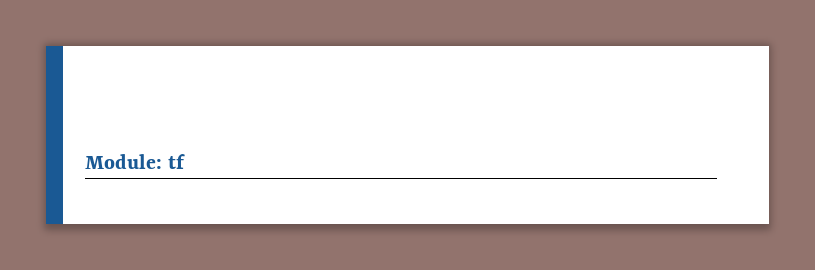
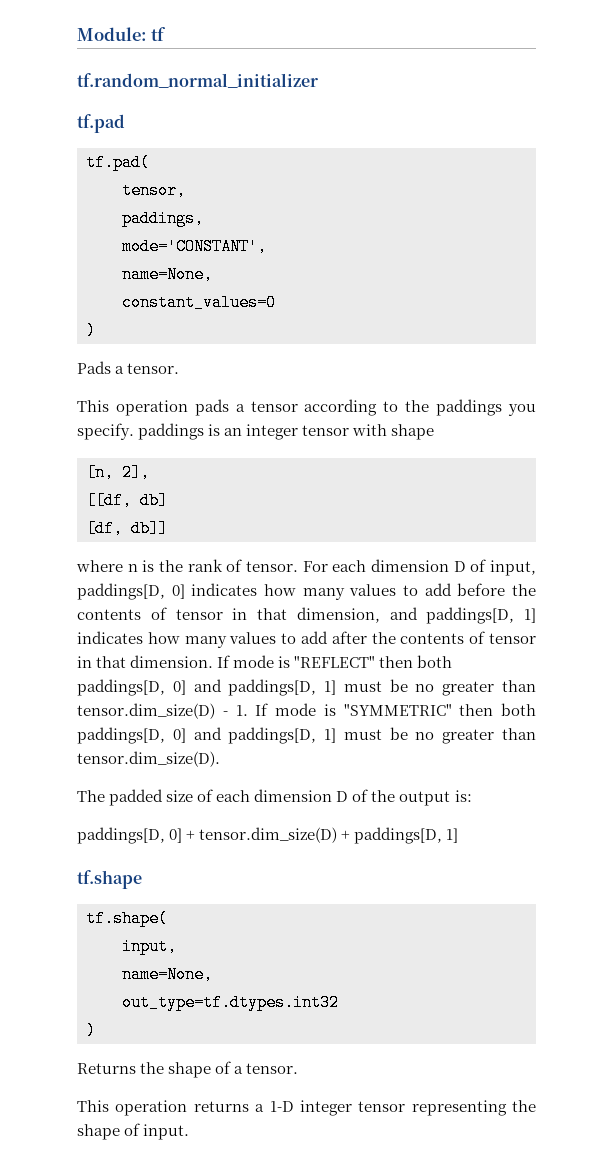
(186, 161) none -> [77,73,318,88] [77,114,125,133] [86,154,150,171] [122,182,186,199] [122,210,204,227] [122,238,267,255] [122,266,213,283] [122,294,276,311] [86,322,96,339] [77,361,180,374] [77,399,537,416] [77,423,435,440] [86,464,150,481] [86,492,168,509] [86,520,168,537] [76,559,536,576] [77,583,536,600] [77,607,536,624] [77,631,537,648] [77,655,453,668] [77,679,536,696] [77,703,536,719] [77,727,536,744] [77,751,220,767] [77,789,472,806] [77,827,459,844] [77,870,142,889] [86,910,168,927] [122,938,177,955] [122,966,213,983] [122,994,339,1011] [86,1022,96,1039] [77,1061,299,1078] [77,1100,536,1116] [77,1123,190,1140] // tf.random_normal_initializer // tf.pad // tf.pad( // tensor, // paddings, // mode='CONSTANT', // name=None, // constant_values=0 // ) // Pads a tensor. // This operation pads a tensor according to the paddings you specify. paddings is an integer tensor with shape // [n, 2], // [[df, db] // [df, db]] // where n is the rank of tensor. For each dimension D of input, paddings[D, 0] indicates how many values to add before the contents of tensor in that dimension, and paddings[D, 1] indicates how many values to add after the contents of tensor in that dimension. If mode is "REFLECT" then both paddings[D, 0] and paddings[D, 1] must be no greater than tensor.dim_size(D) - 1. If mode is "SYMMETRIC" then both paddings[D, 0] and paddings[D, 1] must be no greater than tensor.dim_size(D). // The padded size of each dimension D of the output is: // paddings[D, 0] + tensor.dim_size(D) + paddings[D, 1] // tf.shape // tf.shape( // input, // name=None, // out_type=tf.dtypes.int32 // ) // Returns the shape of a tensor. // This operation returns a 1-D integer tensor representing the shape of input.

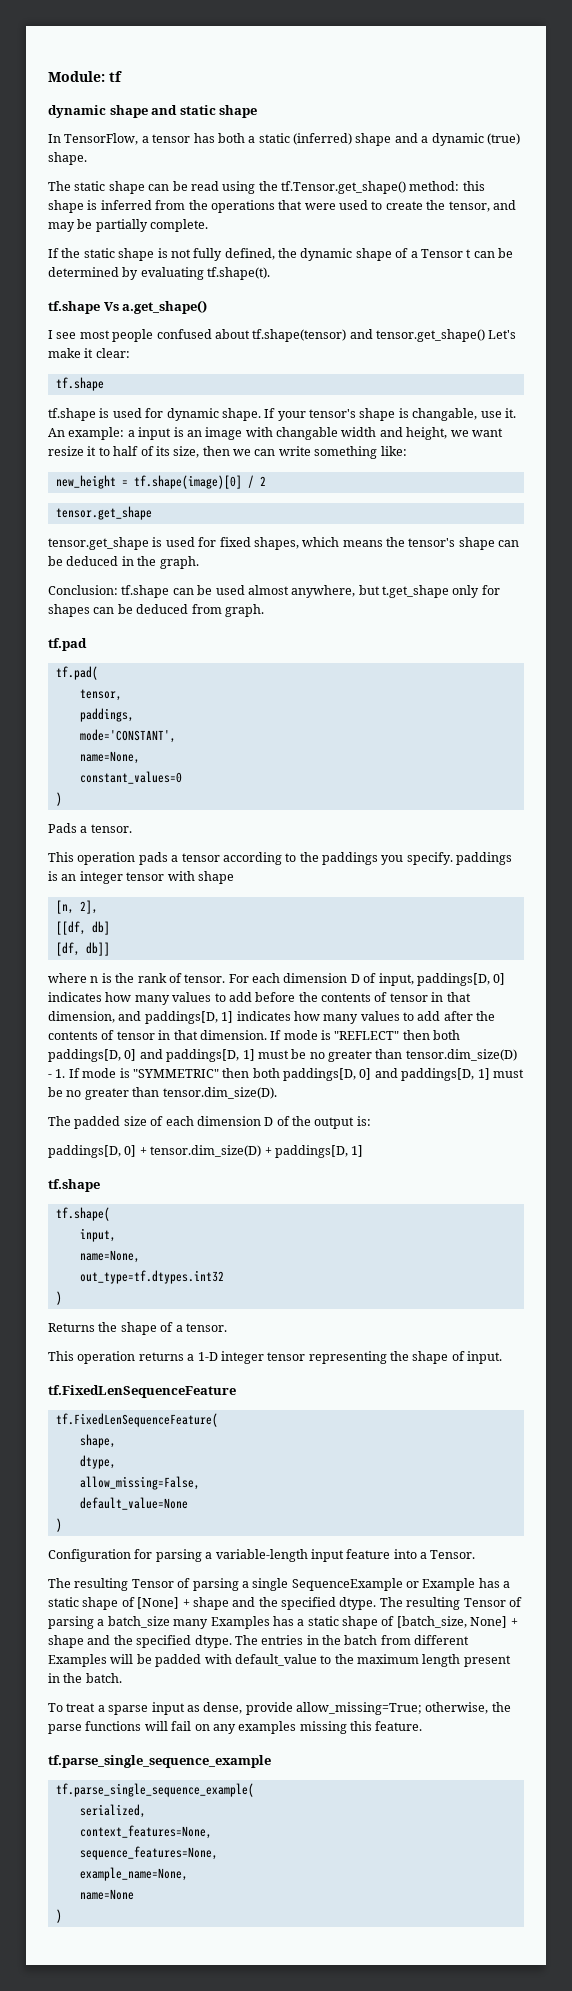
[77,73,318,88] tf.random_normal_initializer -> [48,105,258,118] [48,133,520,146] [48,152,87,165] [48,181,485,194] [48,200,516,213] [48,219,209,232] [48,248,513,261] [48,267,271,280] [48,300,208,314] [48,329,517,342] [48,348,130,358] [55,377,104,391] [48,408,516,421] [48,427,503,440] [48,446,407,459] [55,475,266,489] [55,506,152,520] [48,537,520,550] [48,556,199,569] [48,585,500,598] [48,604,264,617] dynamic shape and static shape // In TensorFlow, a tensor has both a static (inferred) shape and a dynamic (true) shape. // The static shape can be read using the tf.Tensor.get_shape() method: this shape is inferred from the operations that were used to create the tensor, and may be partially complete. // If the static shape is not fully defined, the dynamic shape of a Tensor t can be determined by evaluating tf.shape(t). // tf.shape Vs a.get_shape() // I see most people confused about tf.shape(tensor) and tensor.get_shape() Let's make it clear: // tf.shape // tf.shape is used for dynamic shape. If your tensor's shape is changable, use it. An example: a input is an image with changable width and height, we want resize it to half of its size, then we can write something like: // new_height = tf.shape(image)[0] / 2 // tensor.get_shape // tensor.get_shape is used for fixed shapes, which means the tensor's shape can be deduced in the graph. // Conclusion: tf.shape can be used almost anywhere, but t.get_shape only for shapes can be deduced from graph.
(190, 1132) none -> [48,1385,236,1398] [55,1413,218,1427] [79,1434,116,1448] [79,1455,116,1469] [79,1476,200,1490] [79,1497,188,1510] [55,1518,62,1532] [48,1549,476,1562] [48,1578,511,1591] [48,1597,522,1610] [48,1616,518,1629] [48,1635,470,1648] [48,1654,511,1667] [48,1673,122,1683] [48,1702,511,1715] [48,1721,423,1734] [48,1755,271,1768] [55,1783,254,1797] [79,1804,146,1818] [79,1825,212,1839] [79,1846,218,1860] [79,1867,188,1881] [79,1889,134,1900] [55,1909,62,1923] // tf.FixedLenSequenceFeature // tf.FixedLenSequenceFeature( // shape, // dtype, // allow_missing=False, // default_value=None // ) // Configuration for parsing a variable-length input feature into a Tensor. // The resulting Tensor of parsing a single SequenceExample or Example has a static shape of [None] + shape and the specified dtype. The resulting Tensor of parsing a batch_size many Examples has a static shape of [batch_size, None] + shape and the specified dtype. The entries in the batch from different Examples will be padded with default_value to the maximum length present in the batch. // To treat a sparse input as dense, provide allow_missing=True; otherwise, the parse functions will fail on any examples missing this feature. // tf.parse_single_sequence_example // tf.parse_single_sequence_example( // serialized, // context_features=None, // sequence_features=None, // example_name=None, // name=None // )

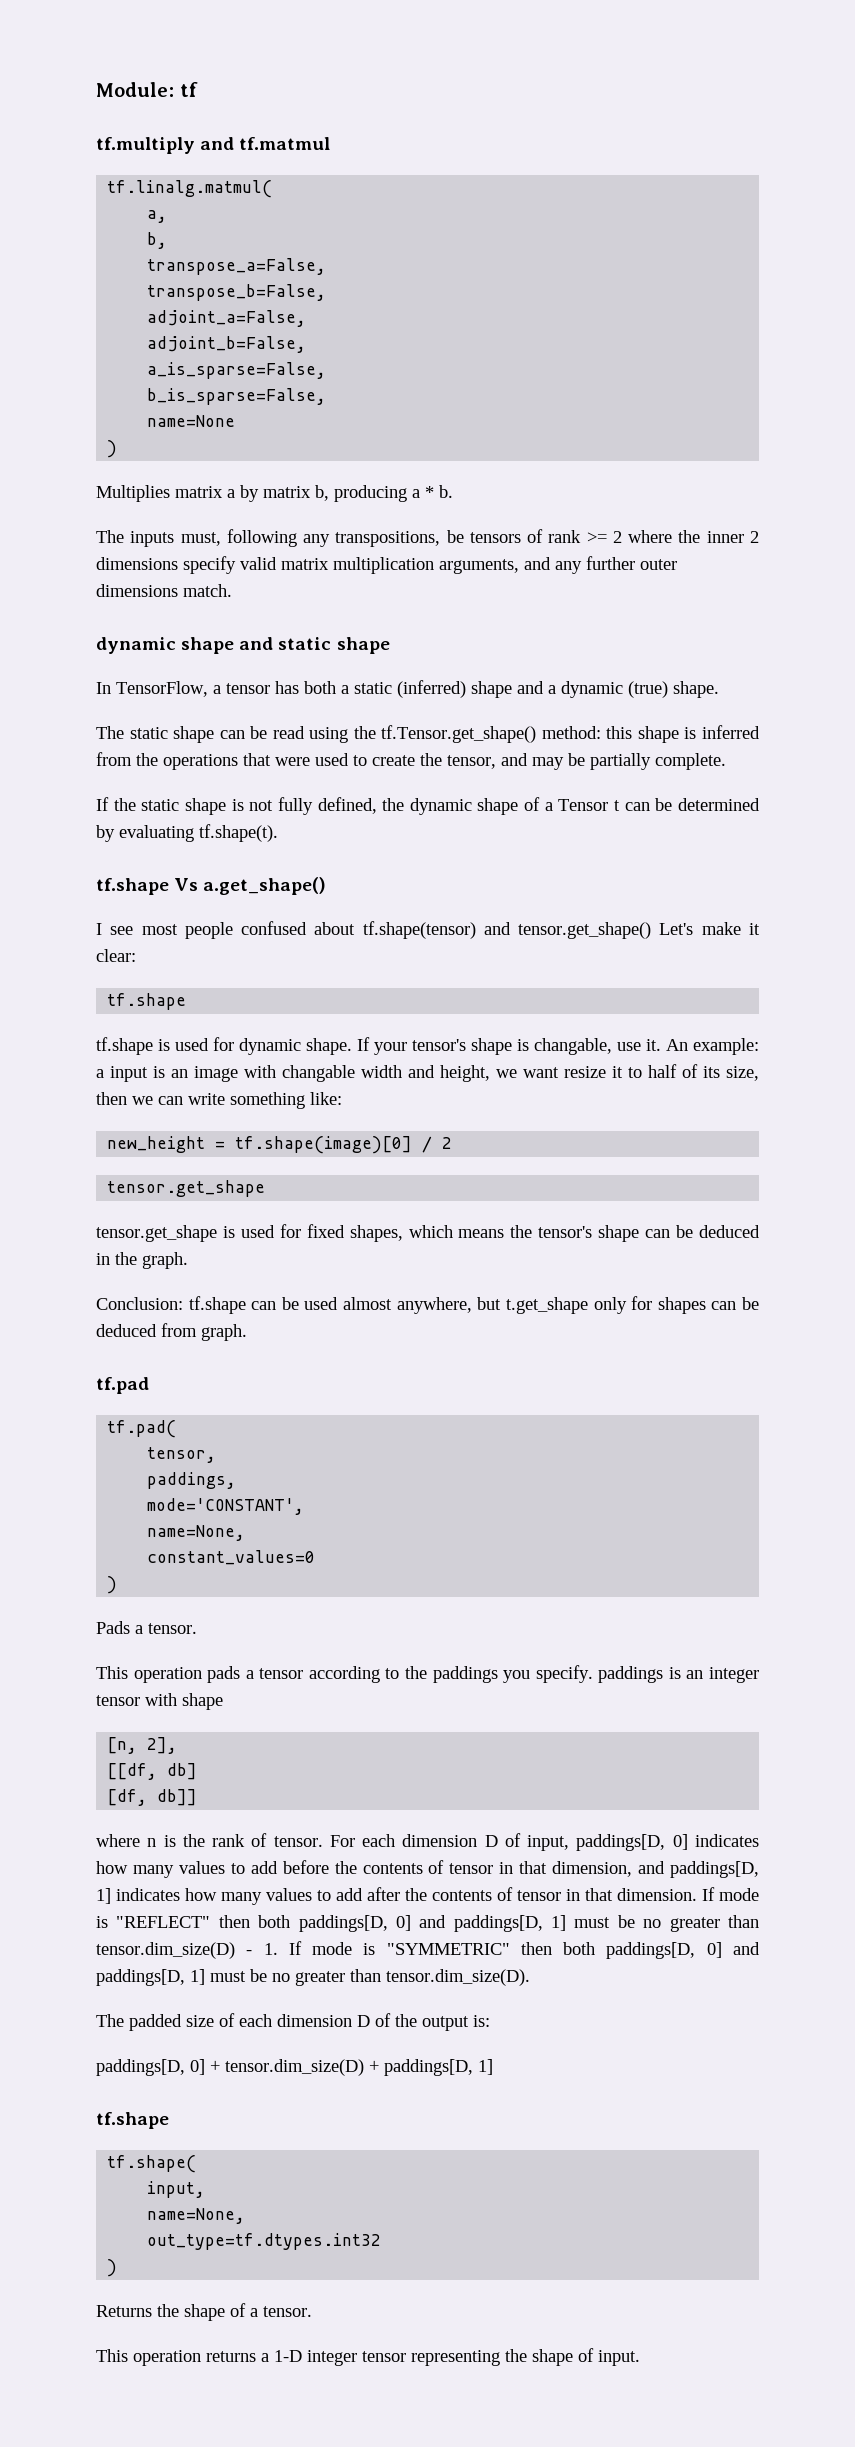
(122, 76) none -> [96,137,331,154] [107,180,273,198] [147,210,168,223] [147,232,168,249] [147,258,327,275] [147,284,327,301] [147,310,307,327] [147,336,307,353] [147,362,327,379] [147,388,327,405] [147,415,236,427] [107,440,118,458] [96,485,453,502] [96,529,759,547] [96,556,677,574] [96,584,232,597] // tf.multiply and tf.matmul // tf.linalg.matmul( // a, // b, // transpose_a=False, // transpose_b=False, // adjoint_a=False, // adjoint_b=False, // a_is_sparse=False, // b_is_sparse=False, // name=None // ) // Multiplies matrix a by matrix b, producing a * b. // The inputs must, following any transpositions, be tensors of rank >= 2 where the inner 2 dimensions specify valid matrix multiplication arguments, and any further outer dimensions match.
[48,1385,236,1398] [55,1413,218,1427] [79,1434,116,1448] [79,1455,116,1469] [79,1476,200,1490] [79,1497,188,1510] [55,1518,62,1532] [48,1549,476,1562] [48,1578,511,1591] [48,1597,522,1610] [48,1616,518,1629] [48,1635,470,1648] [48,1654,511,1667] [48,1673,122,1683] [48,1702,511,1715] [48,1721,423,1734] [48,1755,271,1768] [55,1783,254,1797] [79,1804,146,1818] [79,1825,212,1839] [79,1846,218,1860] [79,1867,188,1881] [79,1889,134,1900] [55,1909,62,1923] // tf.FixedLenSequenceFeature // tf.FixedLenSequenceFeature( // shape, // dtype, // allow_missing=False, // default_value=None // ) // Configuration for parsing a variable-length input feature into a Tensor. // The resulting Tensor of parsing a single SequenceExample or Example has a static shape of [None] + shape and the specified dtype. The resulting Tensor of parsing a batch_size many Examples has a static shape of [batch_size, None] + shape and the specified dtype. The entries in the batch from different Examples will be padded with default_value to the maximum length present in the batch. // To treat a sparse input as dense, provide allow_missing=True; otherwise, the parse functions will fail on any examples missing this feature. // tf.parse_single_sequence_example // tf.parse_single_sequence_example( // serialized, // context_features=None, // sequence_features=None, // example_name=None, // name=None // ) -> (640, 2358) none

